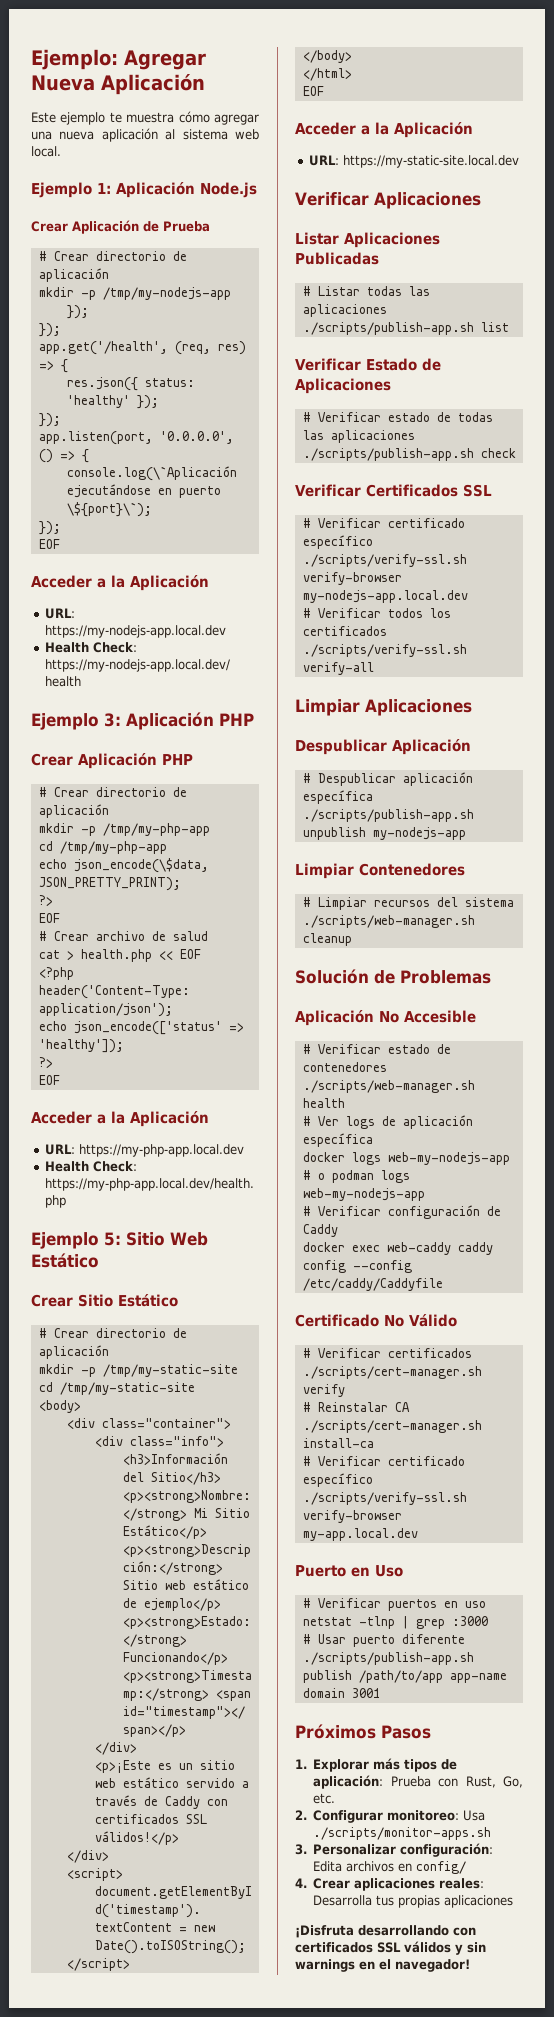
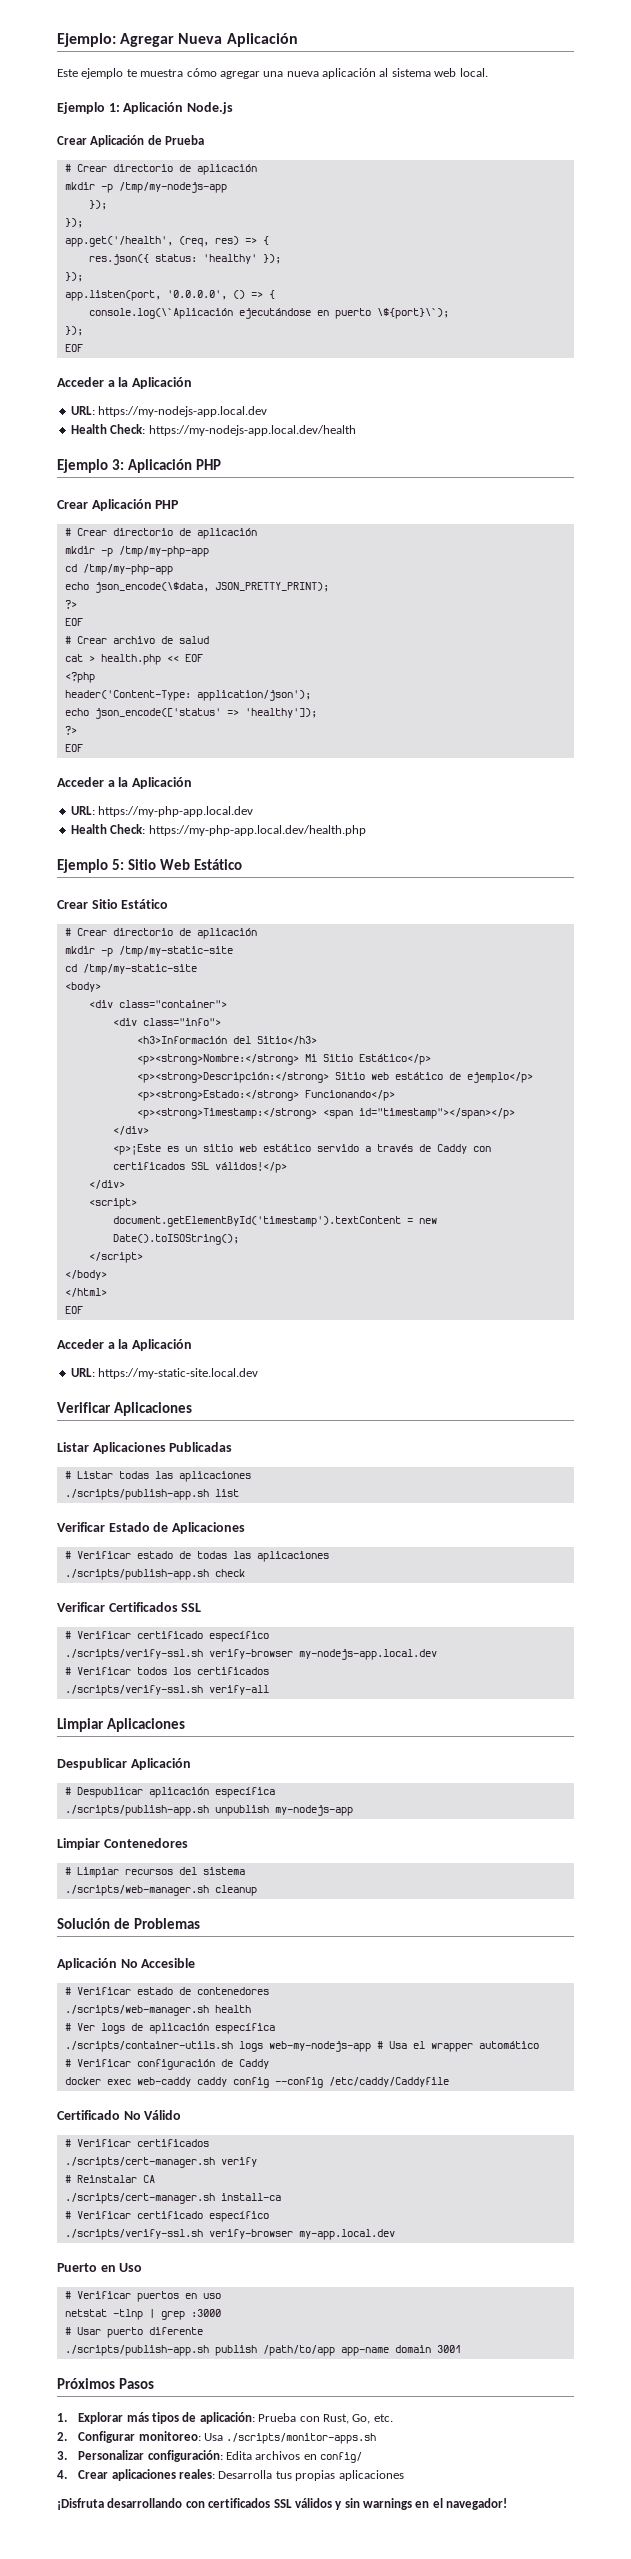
[302,1152,345,1162] docker -> [64,2041,233,2052] ./scripts/container-utils.sh
[317,1170,410,1183] [302,1188,425,1201] o podman logs web-my-nodejs-app -> [388,2041,539,2052] Usa el wrapper automático

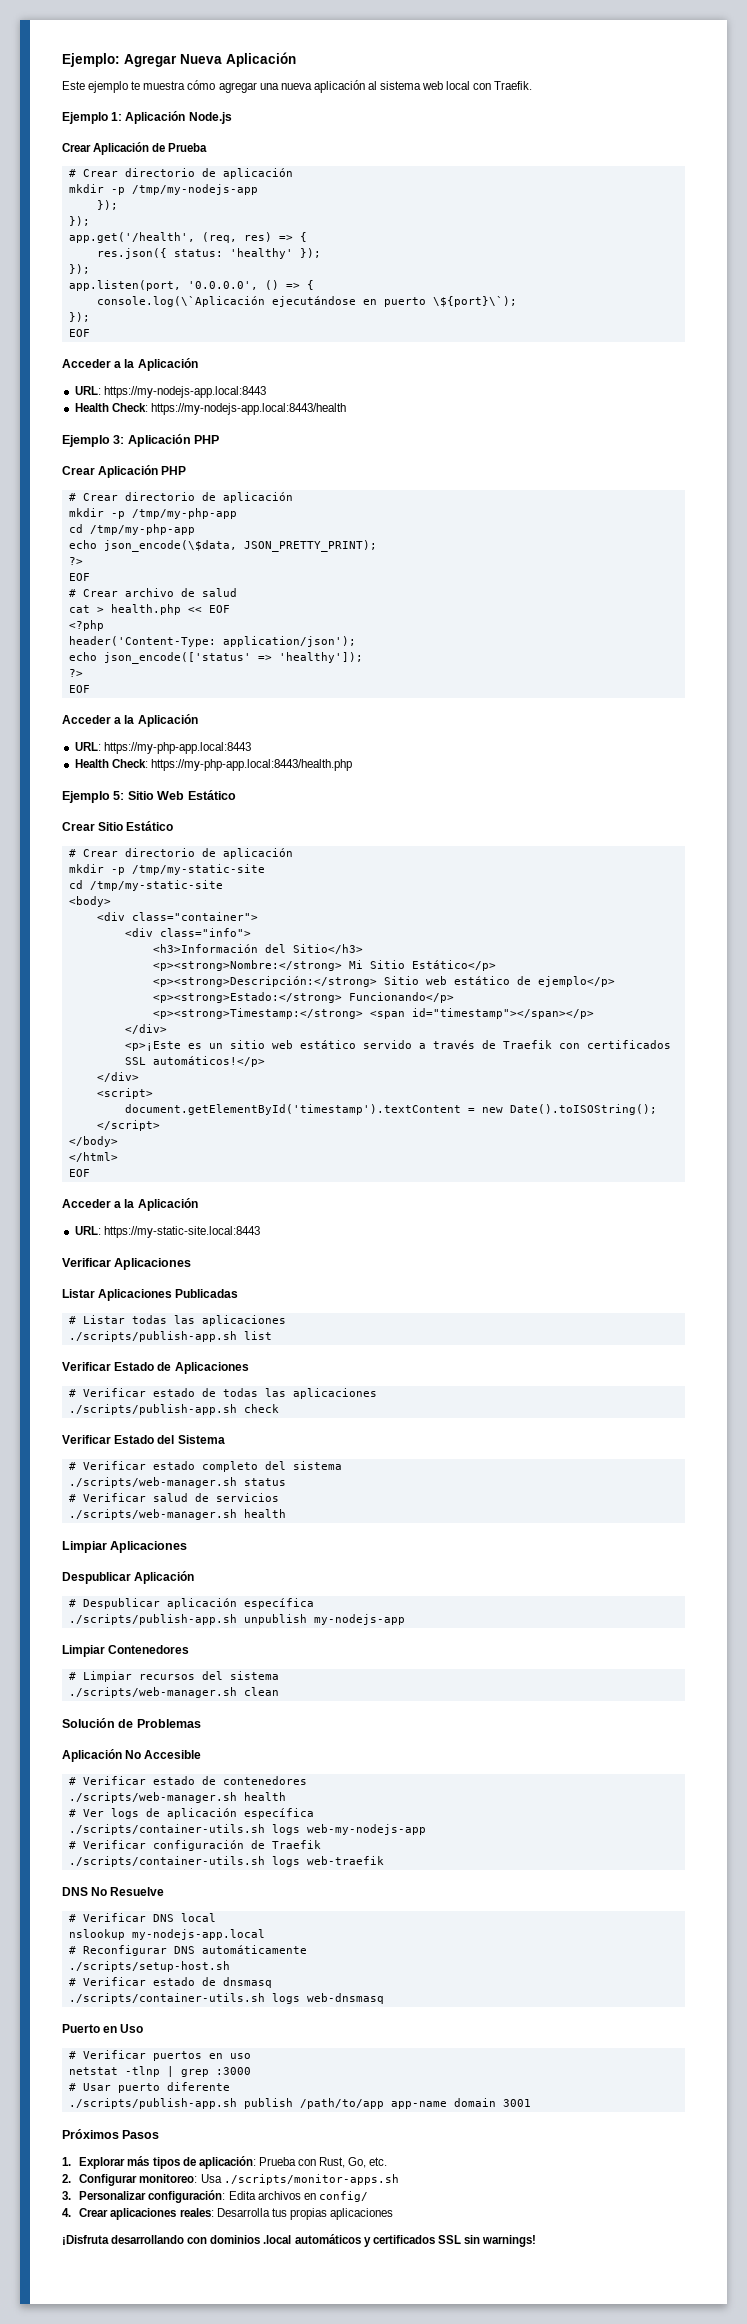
[459,68,488,77] local. -> [446,81,533,90] local con Traefik.
[98,406,268,417] [70,424,356,436] https://my-nodejs-app.local.dev // Health Check: https://my-nodejs-app.local.dev/health -> [103,386,266,398] [74,403,346,415] https://my-nodejs-app.local:8443 // Health Check: https://my-nodejs-app.local:8443/health
[98,806,254,817] [70,824,366,836] https://my-php-app.local.dev // Health Check: https://my-php-app.local.dev/health.php -> [103,742,251,754] [74,759,352,771] https://my-php-app.local:8443 // Health Check: https://my-php-app.local:8443/health.php
[436,1144,491,1154] [112,1162,287,1173] Caddy con certificados SSL válidos!</p> -> [502,1040,671,1049] [124,1056,265,1067] Traefik con certificados SSL automáticos!</p>
[98,1368,259,1379] https://my-static-site.local.dev -> [103,1226,260,1238] https://my-static-site.local:8443
[108,1602,202,1612] [64,1631,269,1642] [64,1649,437,1660] [64,1667,269,1675] [64,1685,269,1696] Certificados SSL // # Verificar certificado específico // ./scripts/verify-ssl.sh verify-browser my-nodejs-app.local.dev // # Verificar todos los certificados // ./scripts/verify-ssl.sh verify-all -> [114,1435,225,1444] [68,1461,342,1472] [68,1477,286,1488] [68,1493,279,1502] [68,1509,286,1520] Estado del Sistema // # Verificar estado completo del sistema // ./scripts/web-manager.sh status // # Verificar salud de servicios // ./scripts/web-manager.sh health
[214,1885,257,1896] cleanup -> [243,1687,279,1696] clean
[376,2041,539,2052] # Usa el wrapper automático -> (426, 1829) none
[238,2059,269,2069] [64,2077,449,2088] [57,2110,182,2120] [64,2139,209,2147] [64,2157,257,2168] [64,2175,155,2183] [64,2193,281,2204] [64,2211,269,2222] [64,2229,395,2240] Caddy // docker exec web-caddy caddy config --config /etc/caddy/Caddyfile // Certificado No Válido // # Verificar certificados // ./scripts/cert-manager.sh verify // # Reinstalar CA // ./scripts/cert-manager.sh install-ca // # Verificar certificado específico // ./scripts/verify-ssl.sh verify-browser my-app.local.dev -> [271,1840,321,1849] [68,1856,384,1867] [62,1887,165,1896] [68,1913,216,1922] [68,1929,265,1940] [68,1945,307,1956] [68,1961,230,1972] [68,1977,272,1988] [68,1993,384,2004] Traefik // ./scripts/container-utils.sh logs web-traefik // DNS No Resuelve // # Verificar DNS local // nslookup my-nodejs-app.local // # Reconfigurar DNS automáticamente // ./scripts/setup-host.sh // # Verificar estado de dnsmasq // ./scripts/container-utils.sh logs web-dnsmasq
[208,2498,508,2510] certificados SSL válidos y sin warnings en el navegador! -> [210,2234,537,2247] dominios .local automáticos y certificados SSL sin warnings!

